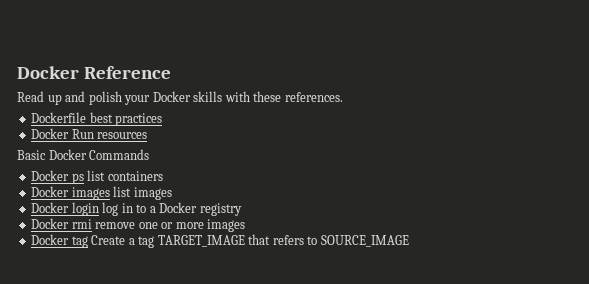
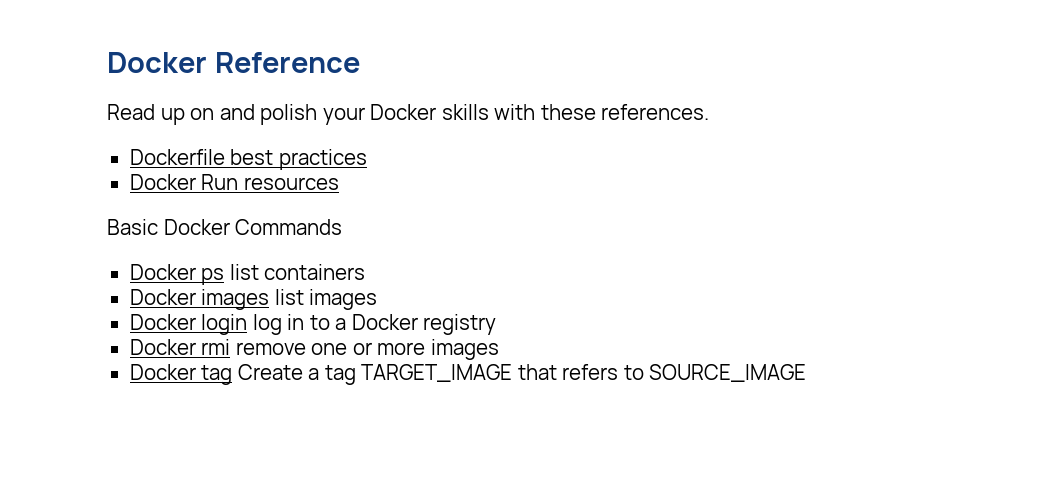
(62, 99) none -> [190,108,215,120] on

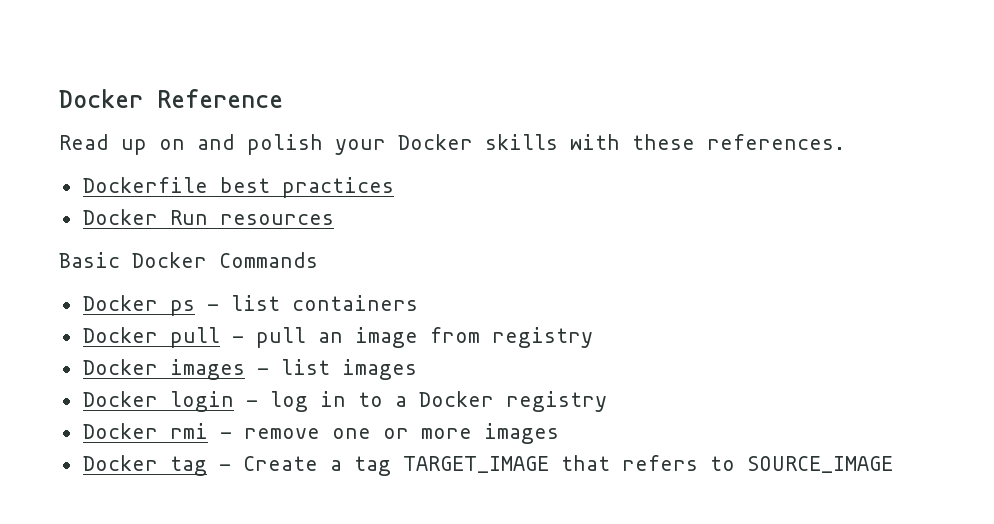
(225, 276) none -> [206,304,219,311] -
(366, 272) none -> [82,327,593,348] // Docker pull - pull an image from registry
(270, 299) none -> [256,368,269,375] -
(248, 324) none -> [245,400,258,407] -
(231, 347) none -> [219,432,232,439] -
(233, 375) none -> [218,464,231,471] -

